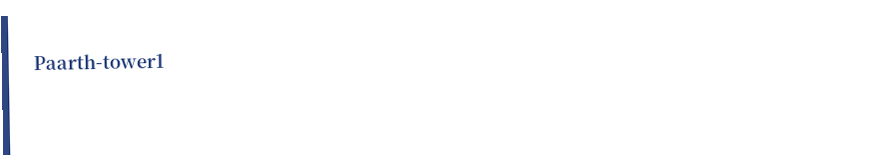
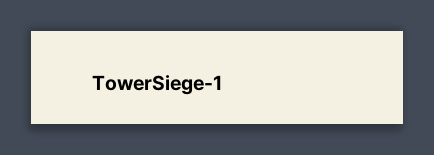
[33,52,164,71] Paarth-tower1 -> [92,75,222,95] TowerSiege-1

